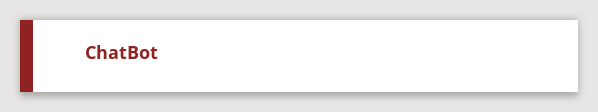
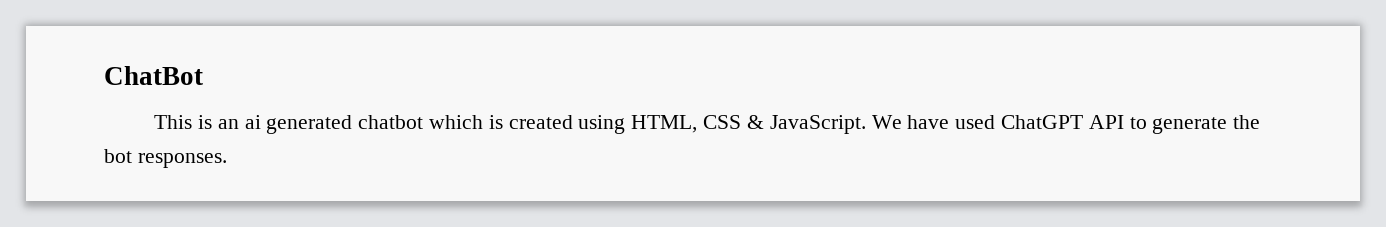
(158, 52) none -> [154,115,1261,134] [104,149,227,168] // This is an ai generated chatbot which is created using HTML, CSS & JavaScript. We have used ChatGPT API to generate the bot responses.

